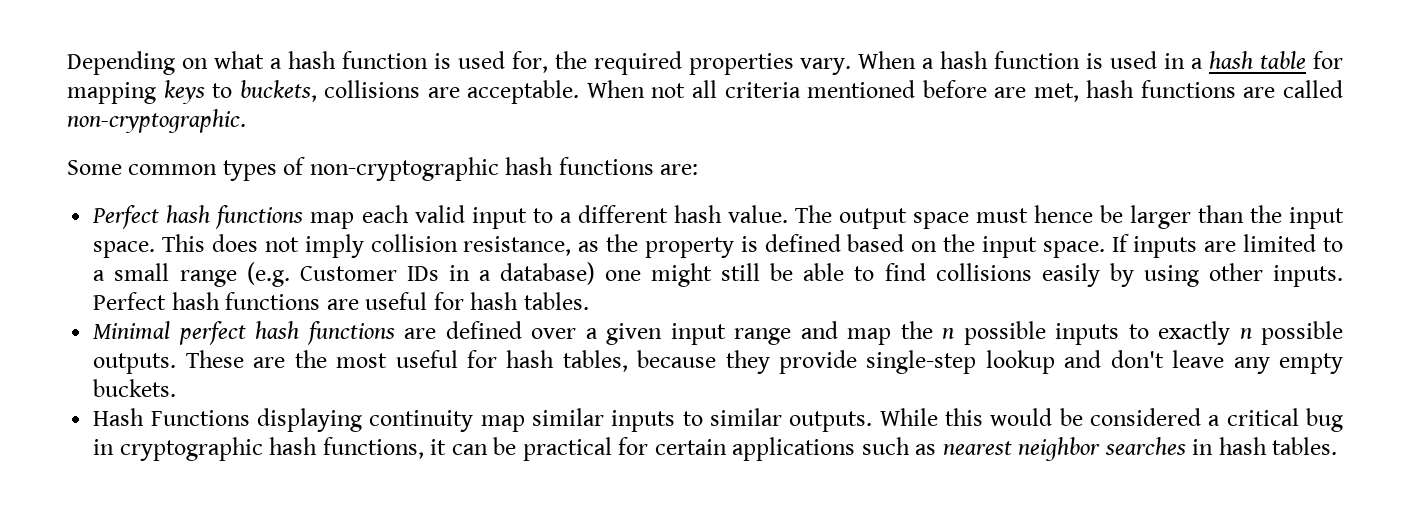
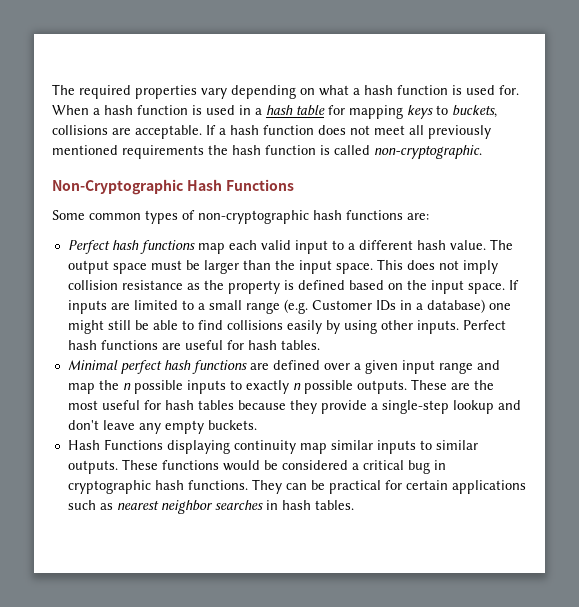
[67,51,175,75] Depending -> [52,84,296,99] The required properties vary depending
[511,51,852,75] for, the required properties vary. -> [499,85,519,95] for.
[586,80,1276,102] When not all criteria mentioned before are met, hash functions are -> [206,125,491,139] [52,145,330,159] If a hash function does not meet all previously mentioned requirements the hash function is
(246, 121) none -> [52,179,294,195] // Non-Cryptographic Hash Functions
[1033,205,1093,223] hence -> (182, 265) none
[463,236,572,256] resistance, -> [121,280,183,290] resistance
[562,350,628,372] tables, -> [197,400,234,410] tables
(858, 362) none -> [370,403,378,410] a
[879,408,984,426] While this -> [121,459,219,470] These functions
[322,437,447,459] functions, it -> [187,479,282,494] functions. They

